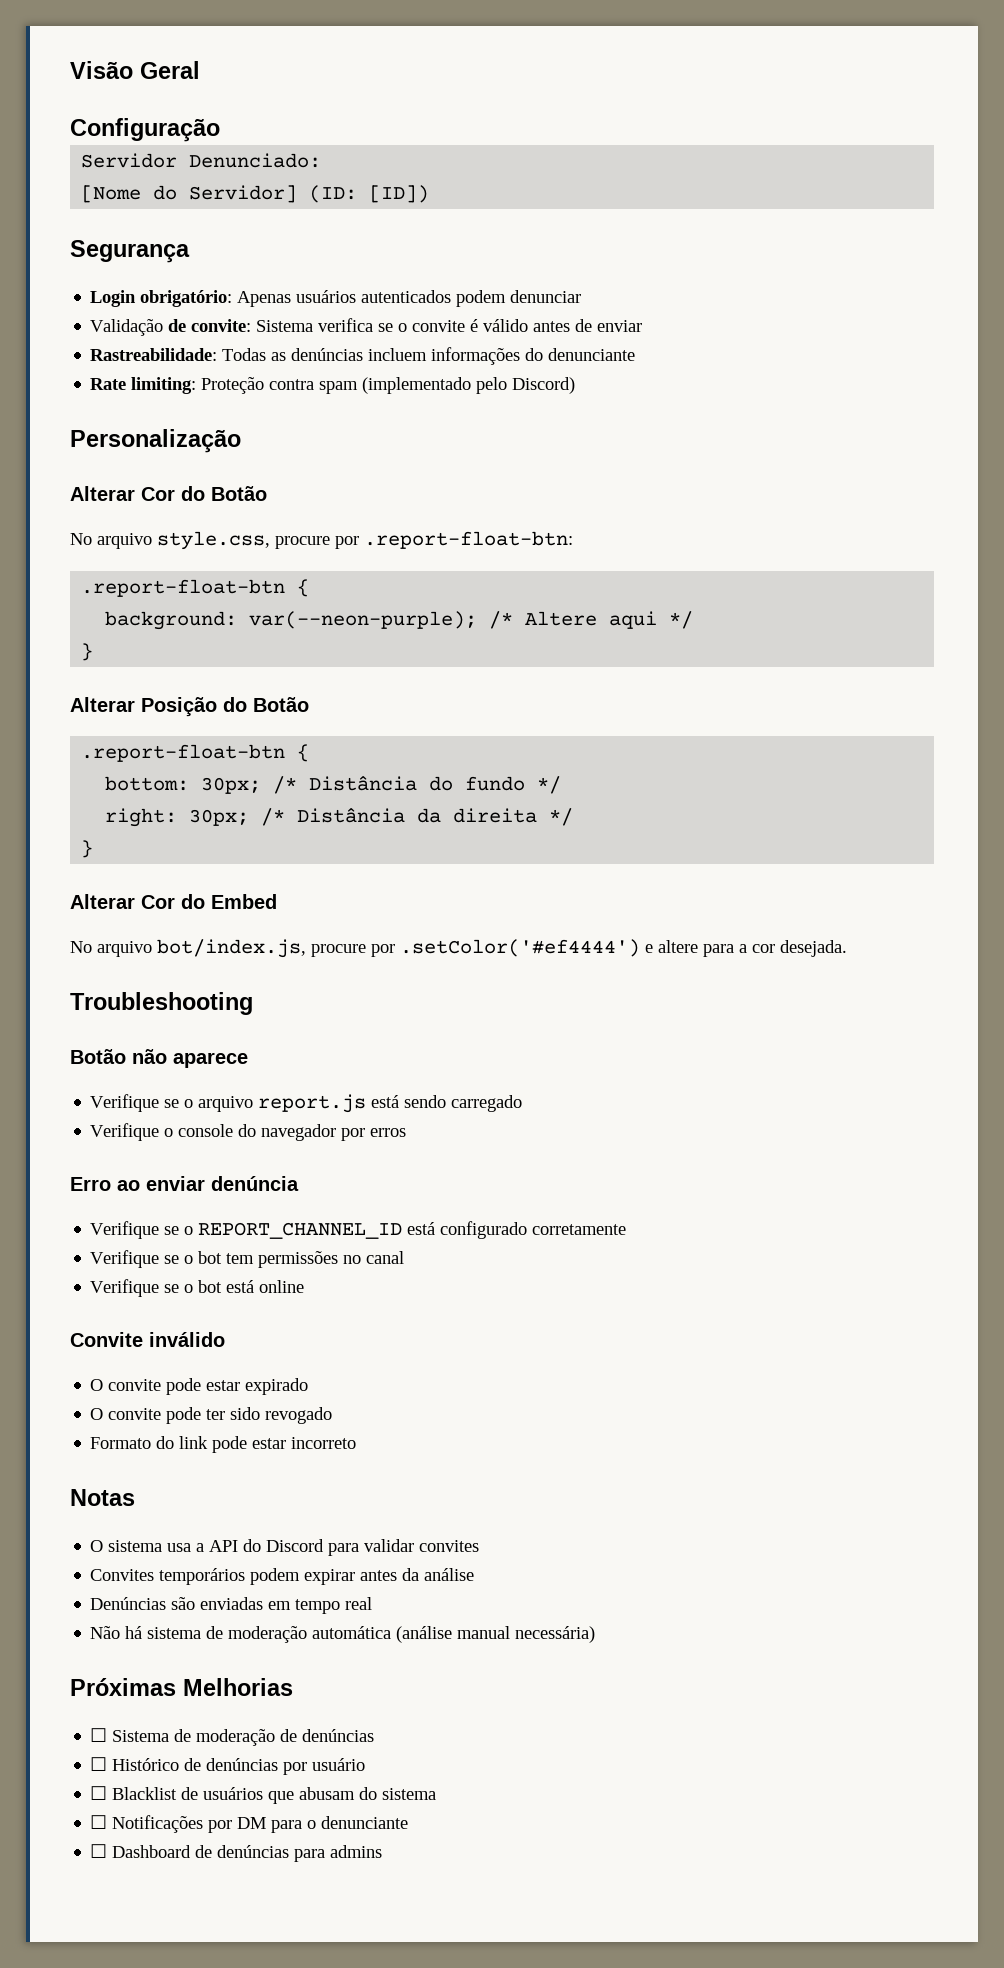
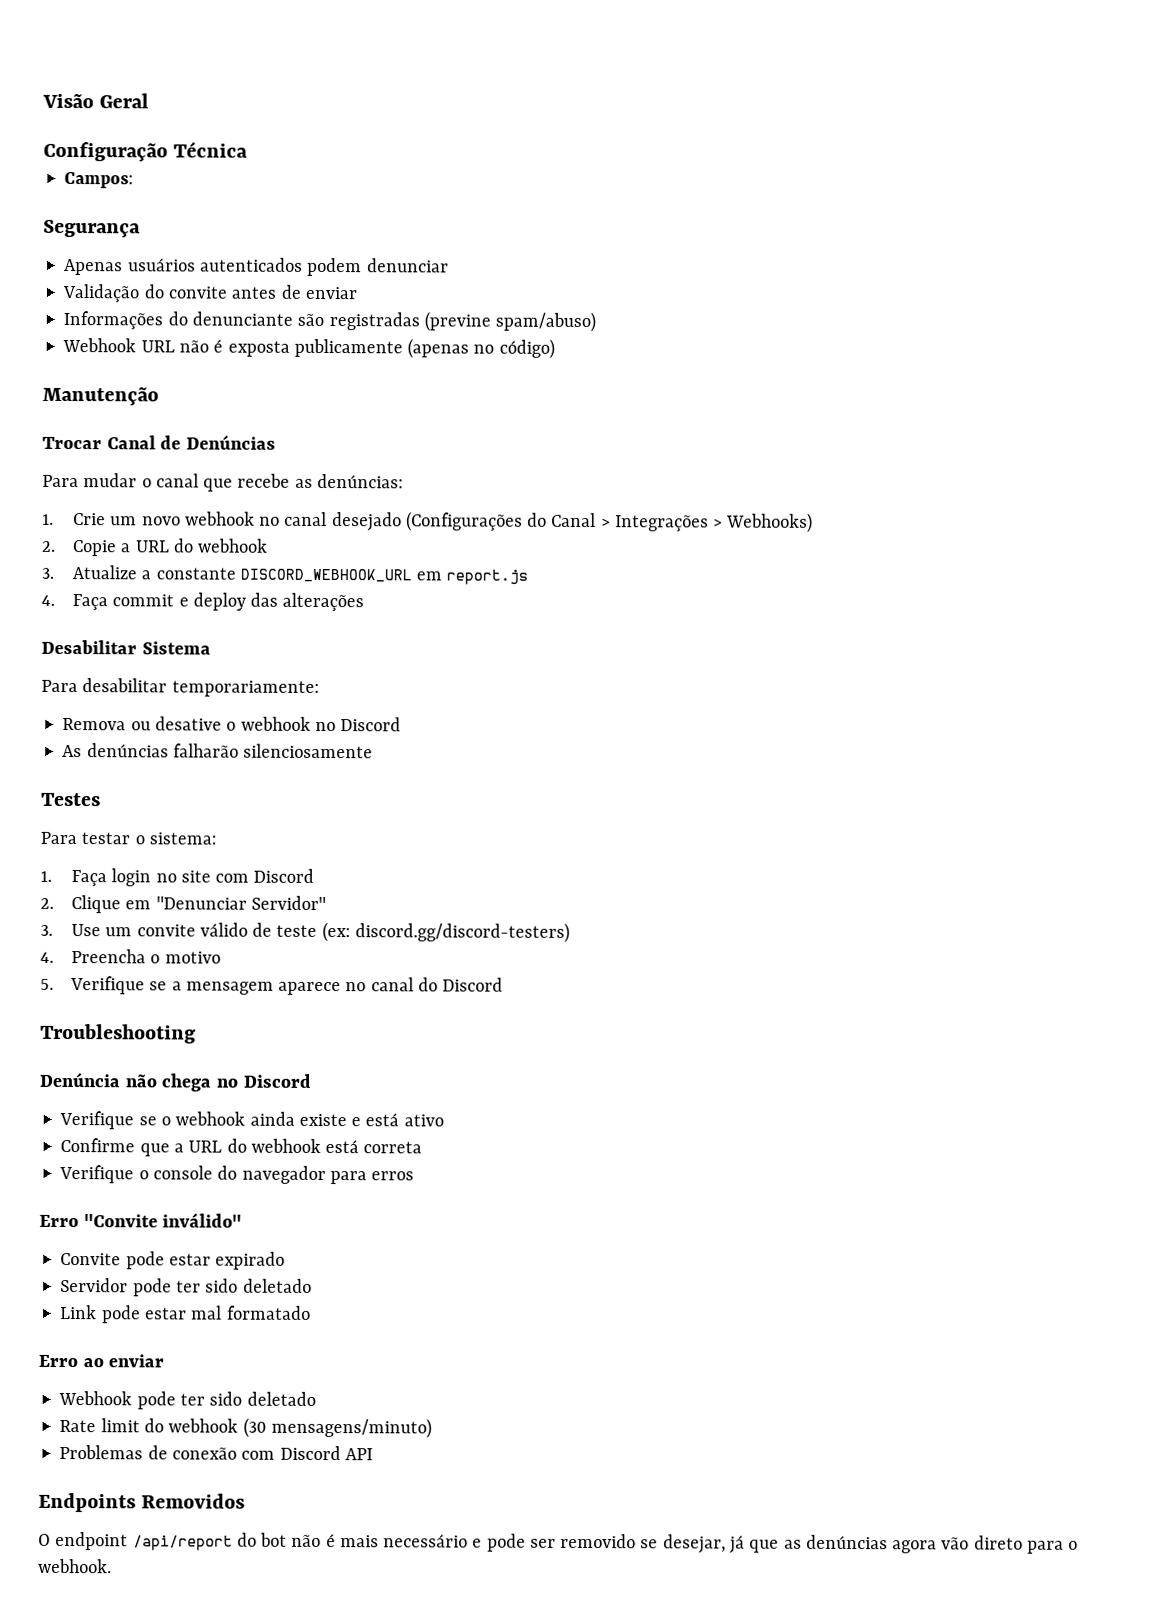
[81,153,322,168] [81,185,430,203] // Servidor Denunciado: // [Nome do Servidor] (ID: [ID]) -> [173,141,249,158] [64,171,135,189] Técnica // Campos:
[90,290,233,307] Login obrigatório: -> (141, 228) none
[168,318,643,332] [90,347,636,365] [90,377,576,394] [70,429,241,453] [70,486,267,501] [70,531,573,550] [81,579,310,597] [105,611,694,630] [81,643,94,661] [70,697,309,717] [81,744,310,762] [105,776,562,794] [105,808,574,827] [81,840,94,858] [70,894,277,909] [70,939,847,958] [70,992,253,1015] [70,1049,248,1068] [90,1094,523,1113] de convite: Sistema verifica se o convite é válido antes de enviar // Rastreabilidade: Todas as denúncias incluem informações do denunciante // Rate limiting: Proteção contra spam (implementado pelo Discord) // Personalização // Alterar Cor do Botão // No arquivo style.css, procure por .report-float-btn: // .report-float-btn { // background: var(--neon-purple); /* Altere aqui */ // } // Alterar Posição do Botão // .report-float-btn { // bottom: 30px; /* Distância do fundo */ // right: 30px; /* Distância da direita */ // } // Alterar Cor do Embed // No arquivo bot/index.js, procure por .setColor('#ef4444') e altere para a cor desejada. // Troubleshooting // Botão não aparece // Verifique se o arquivo report.js está sendo carregado -> [143,284,358,300] [63,310,597,333] [62,337,555,359] [42,386,159,406] [42,434,277,450] [42,473,404,492] [42,511,814,533] [41,538,269,557] [41,565,529,585] [41,592,365,612] [41,639,211,655] [41,678,320,697] [62,716,402,732] [62,743,374,759] [41,792,101,807] [40,831,217,845] [40,868,315,887] [40,895,326,914] [40,921,570,943] [40,949,221,964] [40,976,504,996] [40,1023,196,1044] [39,1071,311,1092] [59,1110,444,1130] [60,1137,423,1157] do convite antes de enviar // Informações do denunciante são registradas (previne spam/abuso) // Webhook URL não é exposta publicamente (apenas no código) // Manutenção // Trocar Canal de Denúncias // Para mudar o canal que recebe as denúncias: // 1. Crie um novo webhook no canal desejado (Configurações do Canal > Integrações > Webhooks) // 2. Copie a URL do webhook // 3. Atualize a constante DISCORD_WEBHOOK_URL em report.js // 4. Faça commit e deploy das alterações // Desabilitar Sistema // Para desabilitar temporariamente: // Remova ou desative o webhook no Discord // As denúncias falharão silenciosamente // Testes // Para testar o sistema: // 1. Faça login no site com Discord // 2. Clique em "Denunciar Servidor" // 3. Use um convite válido de teste (ex: discord.gg/discord-testers) // 4. Preencha o motivo // 5. Verifique se a mensagem aparece no canal do Discord // Troubleshooting // Denúncia não chega no Discord // Verifique se o webhook ainda existe e está ativo // Confirme que a URL do webhook está correta
[341,1128,366,1141] por -> [329,1171,367,1185] para
[117,1176,299,1191] [90,1221,627,1239] [90,1250,405,1268] [90,1279,305,1297] [70,1332,225,1347] [90,1378,309,1395] [90,1407,333,1424] [90,1436,357,1453] [70,1489,135,1506] [90,1539,480,1556] [90,1568,475,1585] [90,1597,373,1614] [90,1626,596,1643] [70,1678,293,1696] [90,1728,375,1746] [90,1757,366,1775] [90,1786,437,1804] [90,1815,409,1833] [90,1844,383,1862] ao enviar denúncia // Verifique se o REPORT_CHANNEL_ID está configurado corretamente // Verifique se o bot tem permissões no canal // Verifique se o bot está online // Convite inválido // O convite pode estar expirado // O convite pode ter sido revogado // Formato do link pode estar incorreto // Notas // O sistema usa a API do Discord para validar convites // Convites temporários podem expirar antes da análise // Denúncias são enviadas em tempo real // Não há sistema de moderação automática (análise manual necessária) // Próximas Melhorias // ☐ Sistema de moderação de denúncias // ☐ Histórico de denúncias por usuário // ☐ Blacklist de usuários que abusam do sistema // ☐ Notificações por DM para o denunciante // ☐ Dashboard de denúncias para admins -> [83,1212,243,1228] [60,1251,286,1270] [60,1277,312,1297] [60,1304,311,1324] [38,1354,165,1368] [58,1390,316,1410] [59,1417,432,1439] [59,1444,373,1461] [38,1492,246,1513] [38,1531,1079,1554] [38,1558,112,1574] "Convite inválido" // Convite pode estar expirado // Servidor pode ter sido deletado // Link pode estar mal formatado // Erro ao enviar // Webhook pode ter sido deletado // Rate limit do webhook (30 mensagens/minuto) // Problemas de conexão com Discord API // Endpoints Removidos // O endpoint /api/report do bot não é mais necessário e pode ser removido se desejar, já que as denúncias agora vão direto para o webhook.

